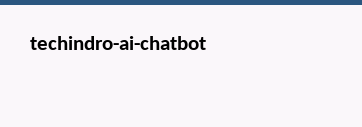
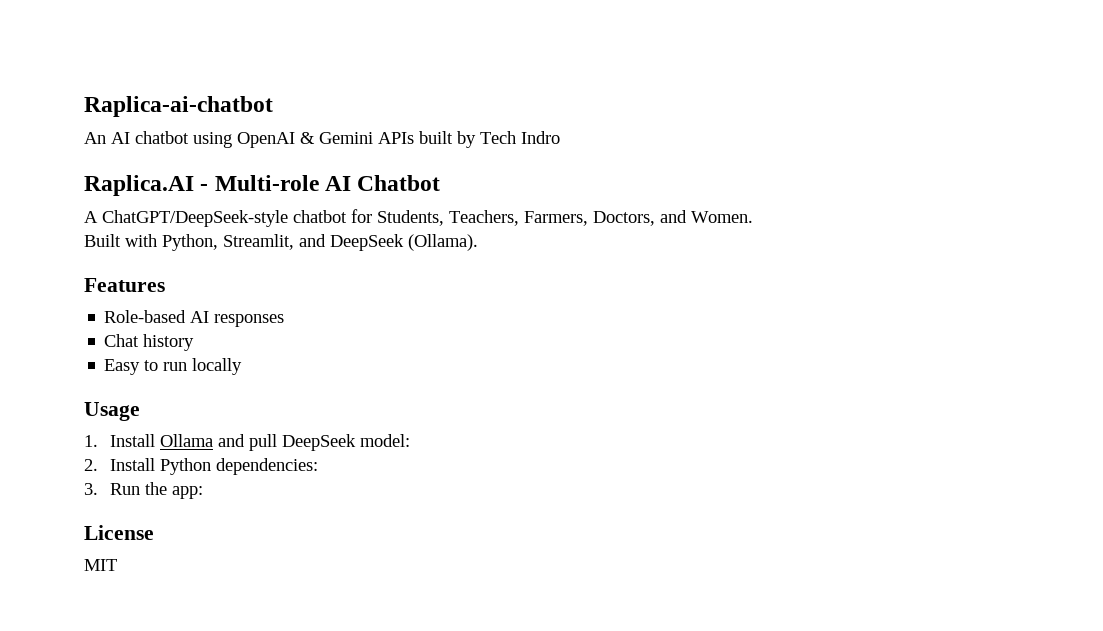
[30,36,206,50] techindro-ai-chatbot -> [84,96,273,117] [84,131,560,148] [84,175,441,196] [84,209,753,227] [84,234,478,251] [84,278,165,292] [104,310,285,327] [104,334,195,351] [104,358,243,375] [84,402,140,421] [84,434,411,451] [84,458,319,475] [84,482,204,499] [84,525,154,540] [84,559,117,571] Raplica-ai-chatbot // An AI chatbot using OpenAI & Gemini APIs built by Tech Indro // Raplica.AI - Multi-role AI Chatbot // A ChatGPT/DeepSeek-style chatbot for Students, Teachers, Farmers, Doctors, and Women. // Built with Python, Streamlit, and DeepSeek (Ollama). // Features // Role-based AI responses // Chat history // Easy to run locally // Usage // 1. Install Ollama and pull DeepSeek model: // 2. Install Python dependencies: // 3. Run the app: // License // MIT

